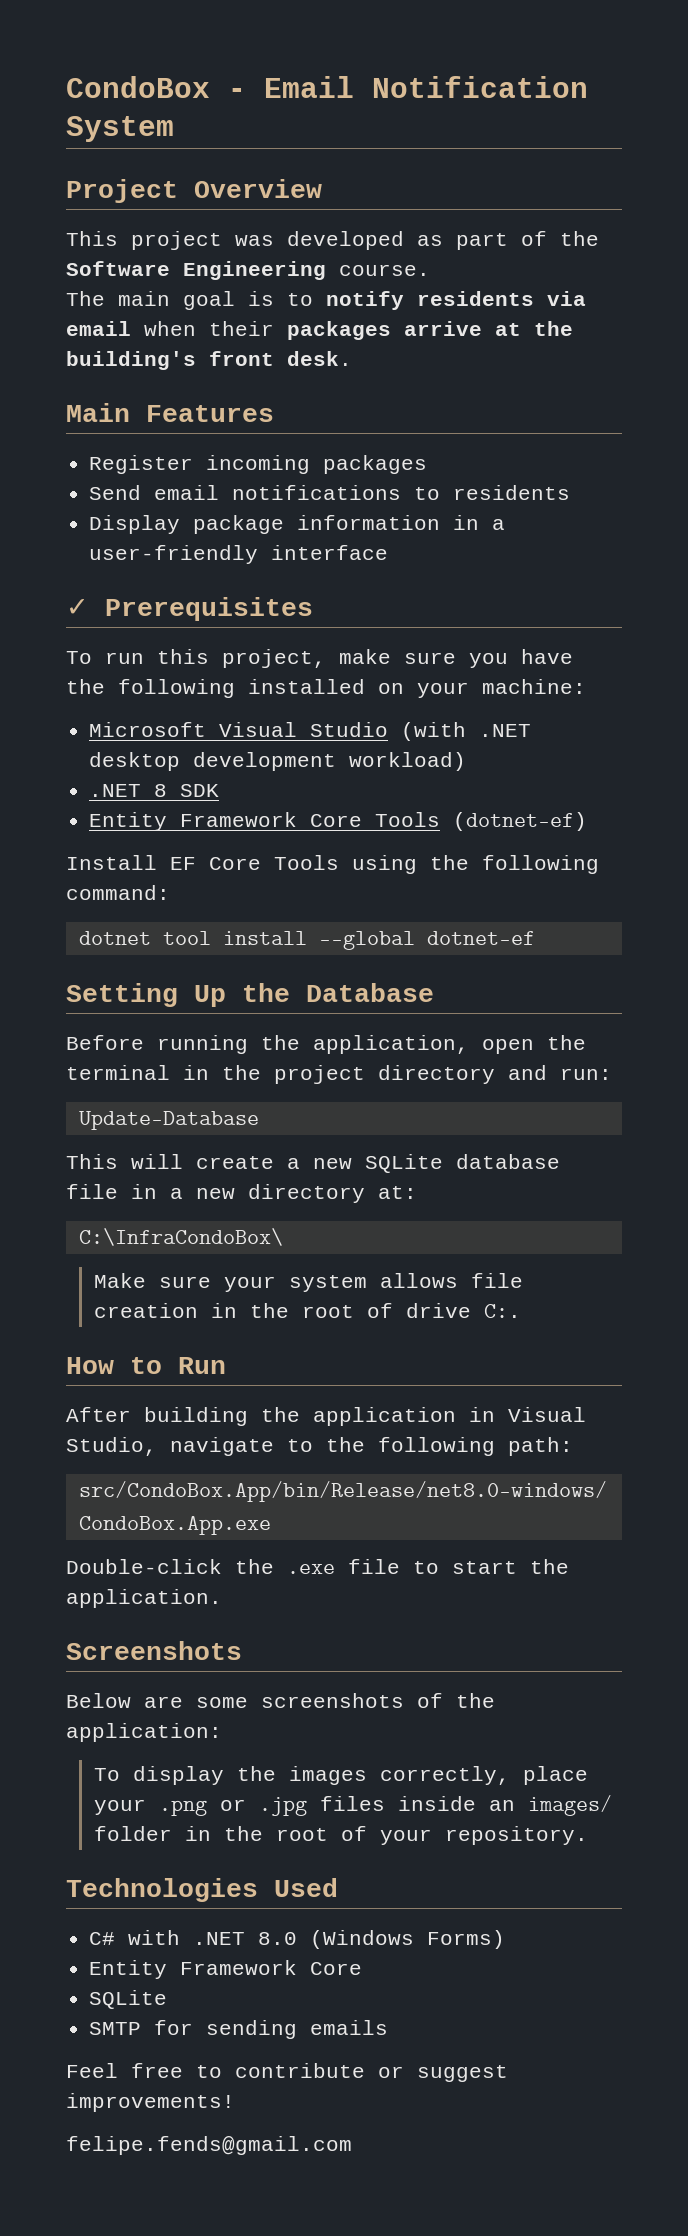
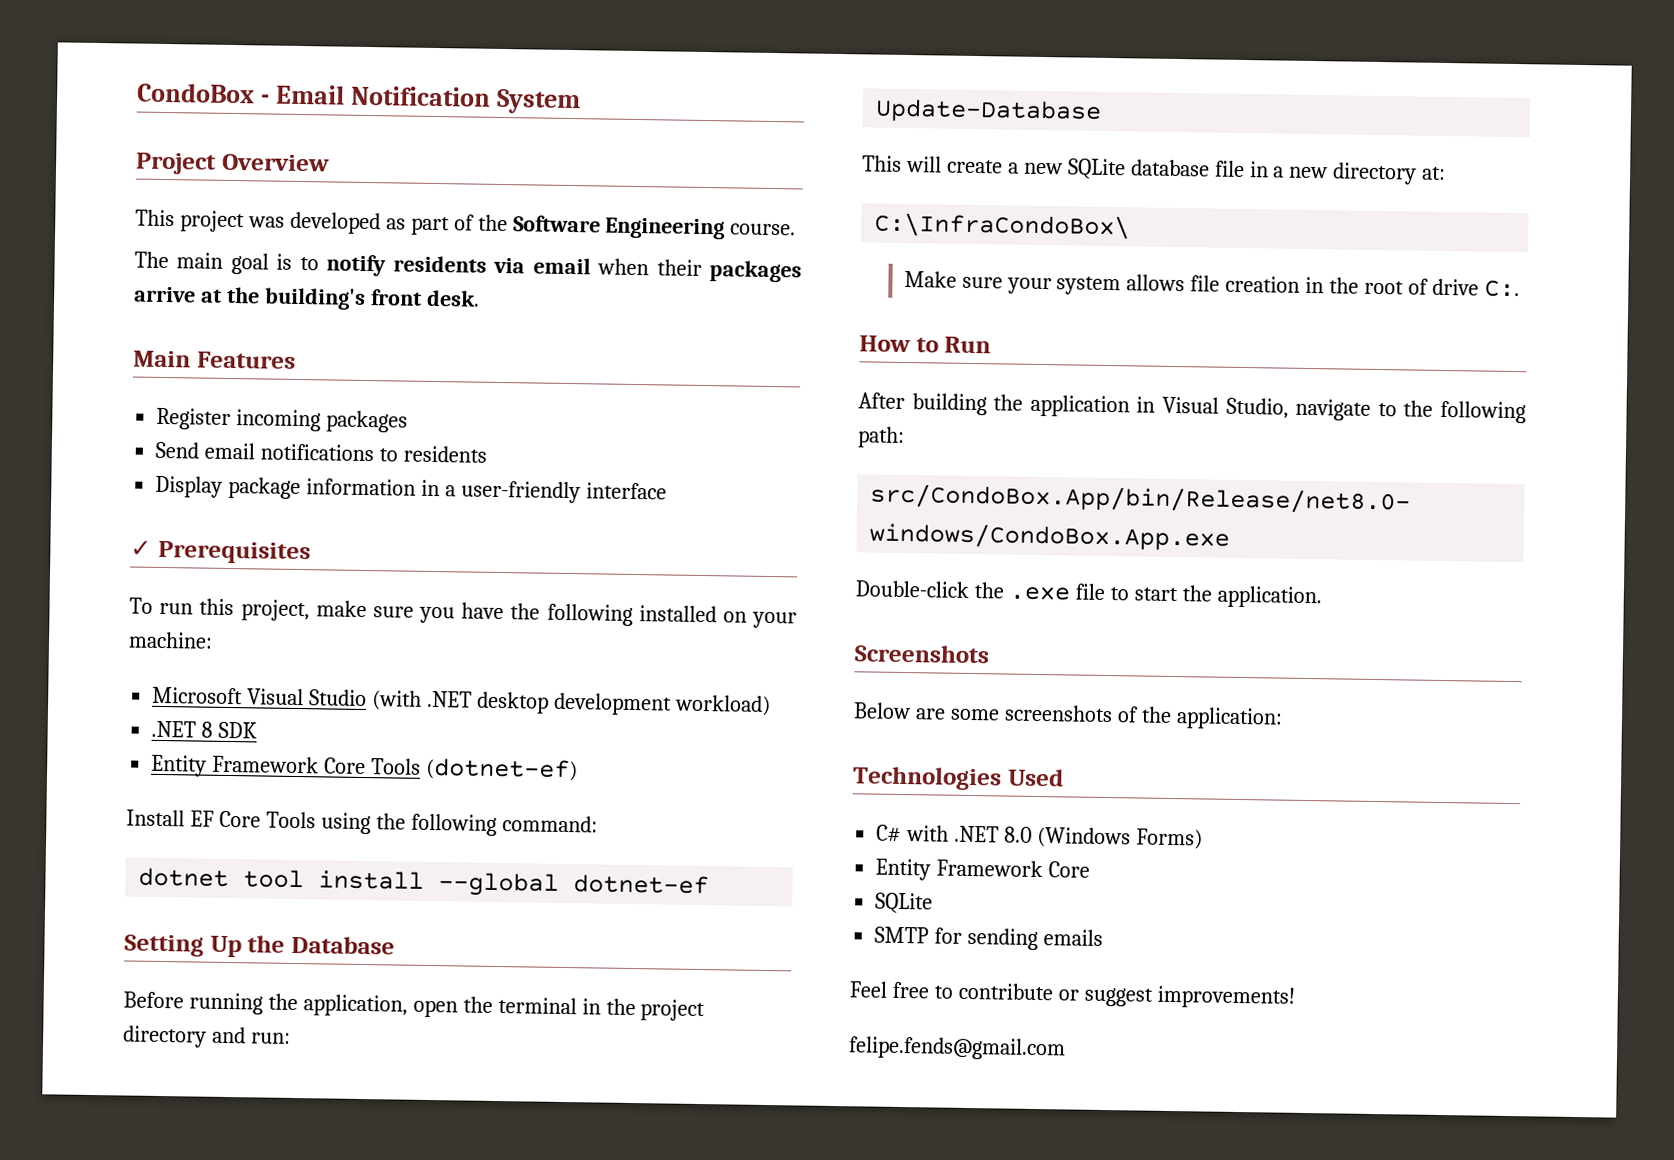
[93,1766,588,1785] [93,1795,612,1816] [93,1826,588,1845] // To display the images correctly, place your .png or .jpg files inside an images/ folder in the root of your repository. -> (1283, 718) none

